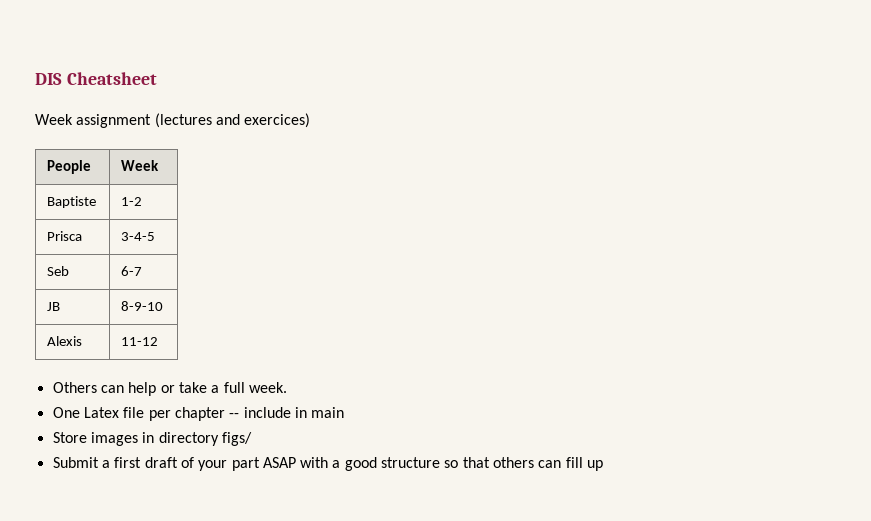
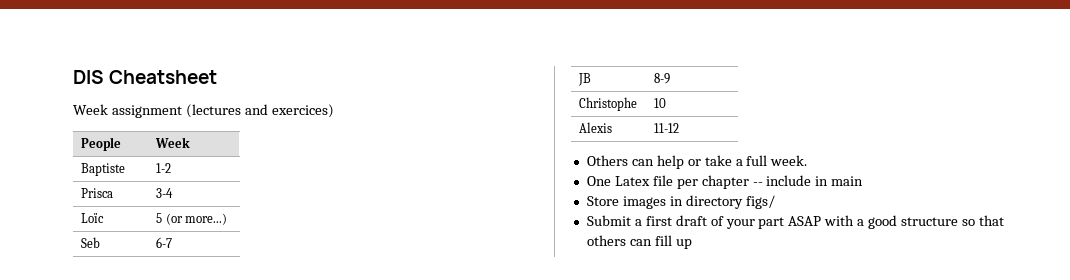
[121,232,156,241] 3-4-5 -> [156,188,174,198] [81,213,105,223] [156,213,228,225] 3-4 // Loïc | 5 (or more...)
[121,301,164,311] 8-9-10 -> [654,73,671,84] [579,97,638,111] [654,98,667,108] 8-9 // Christophe | 10

